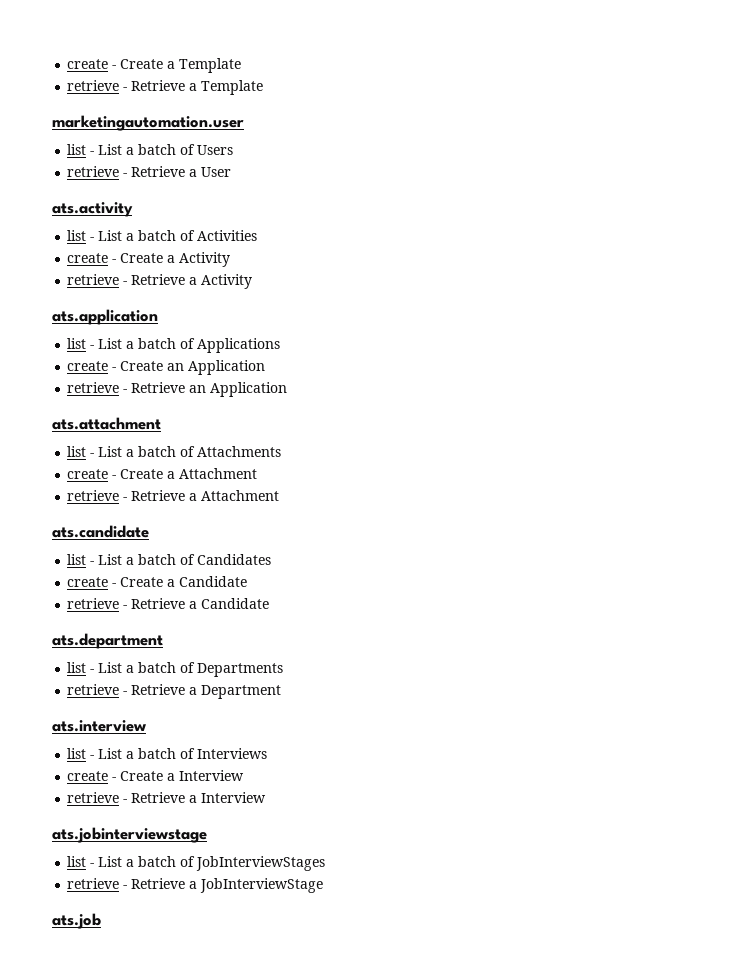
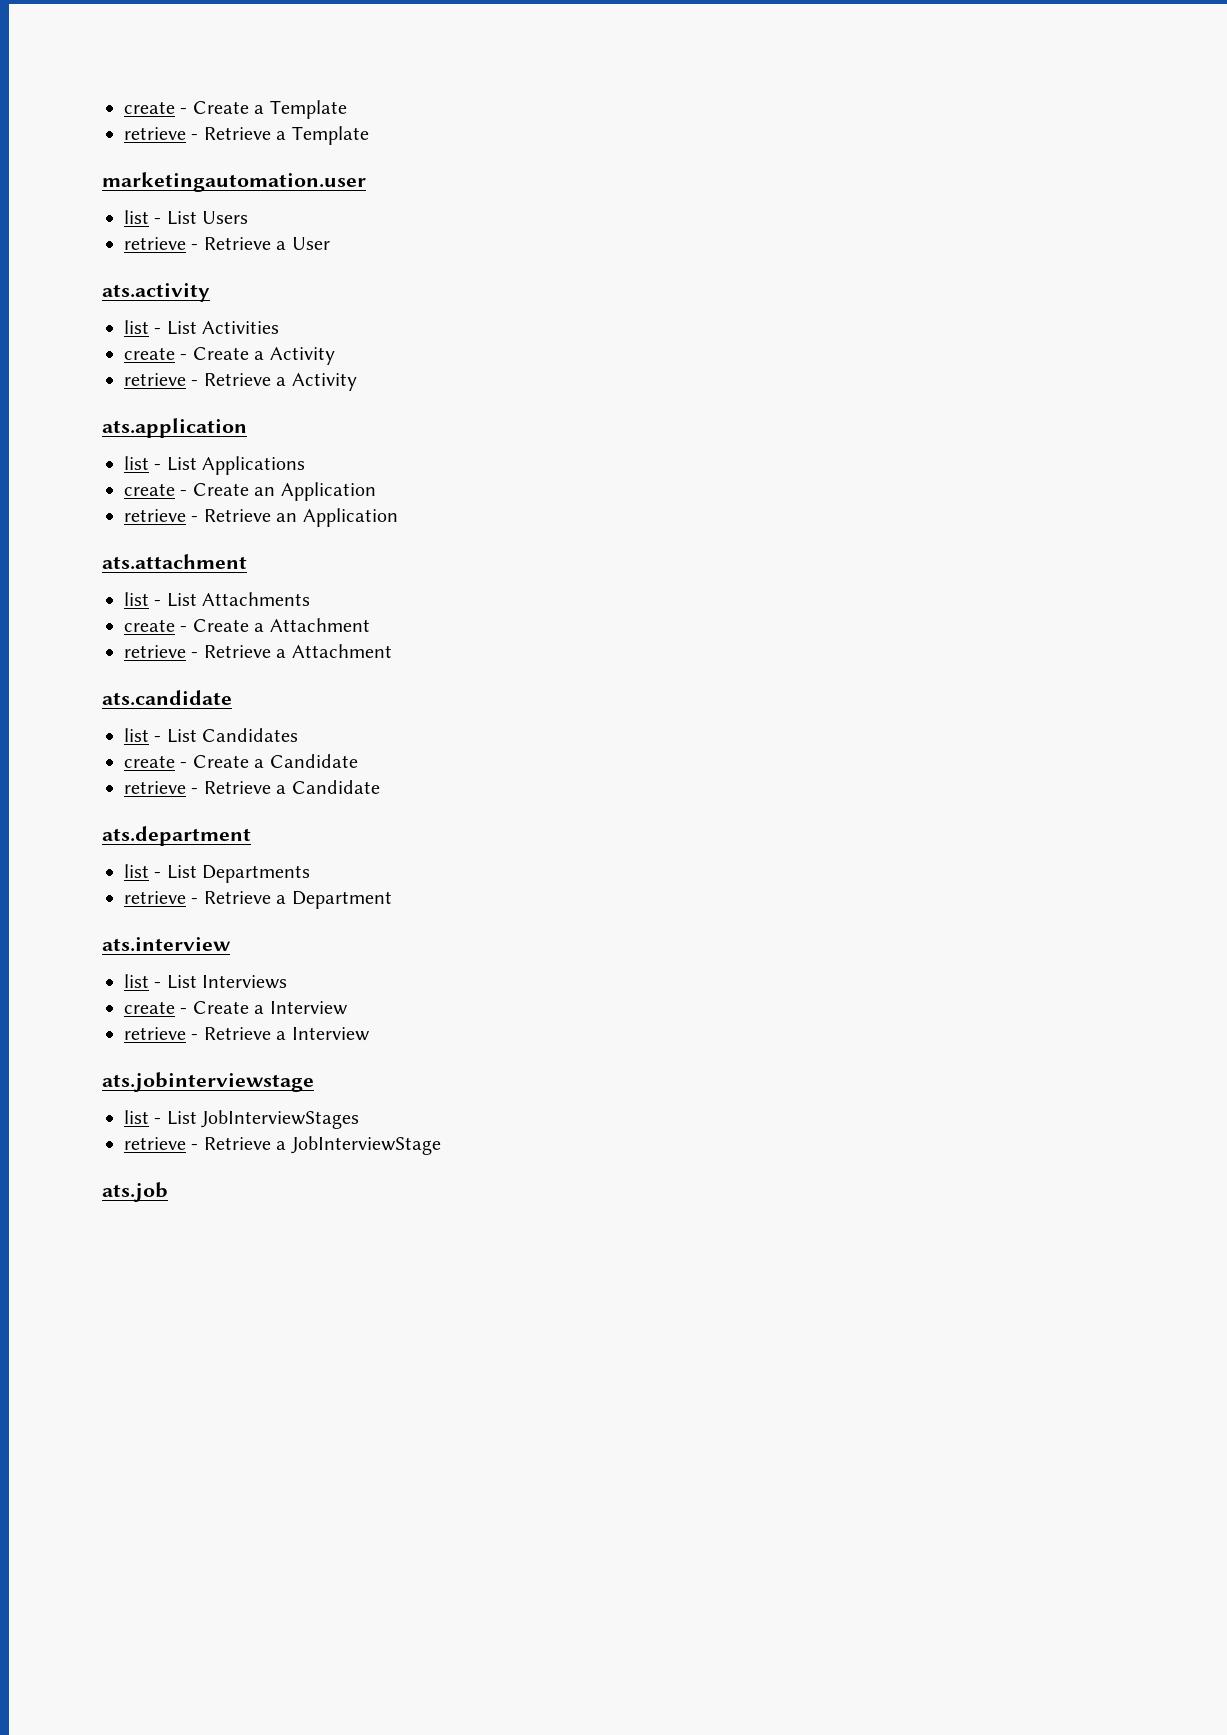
[126,144,196,155] a batch of -> (197, 218) none
[126,230,196,241] a batch of -> (197, 328) none
[126,338,196,349] a batch of -> (197, 464) none
[126,446,196,457] a batch of -> (197, 600) none
[126,554,196,565] a batch of -> (197, 736) none
[126,662,196,673] a batch of -> (197, 872) none
[126,748,196,759] a batch of -> (197, 982) none
[126,856,196,867] a batch of -> (197, 1118) none

